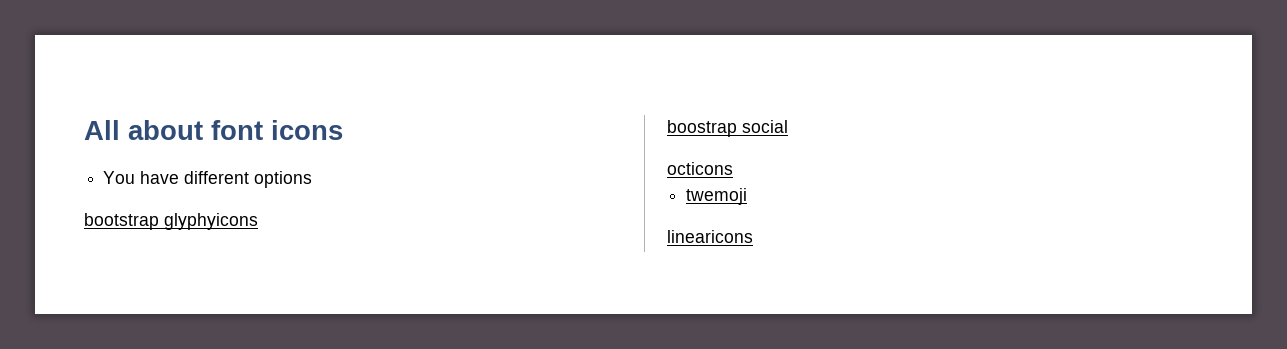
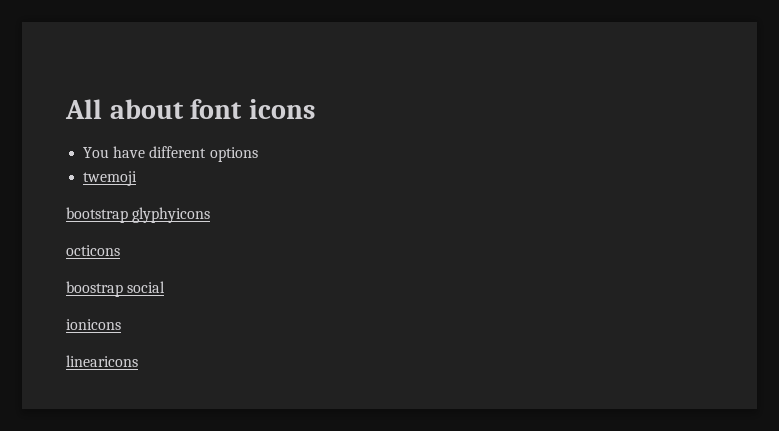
(313, 179) none -> [83,171,138,186] // twemoji
(258, 221) none -> [66,245,120,256] // octicons
[667,162,733,175] [686,188,748,205] octicons // twemoji -> [66,319,121,330] ionicons

